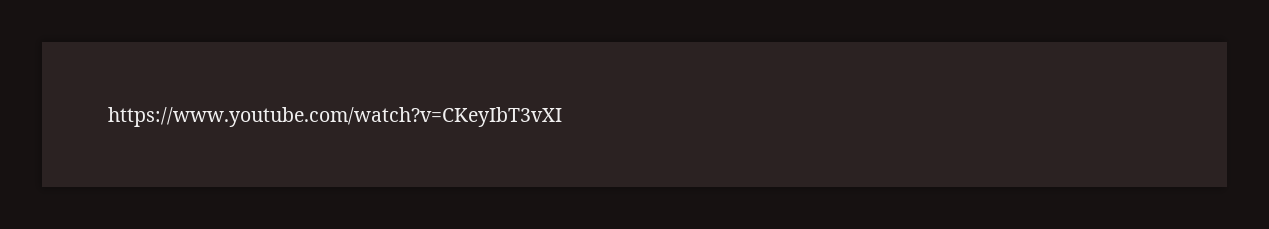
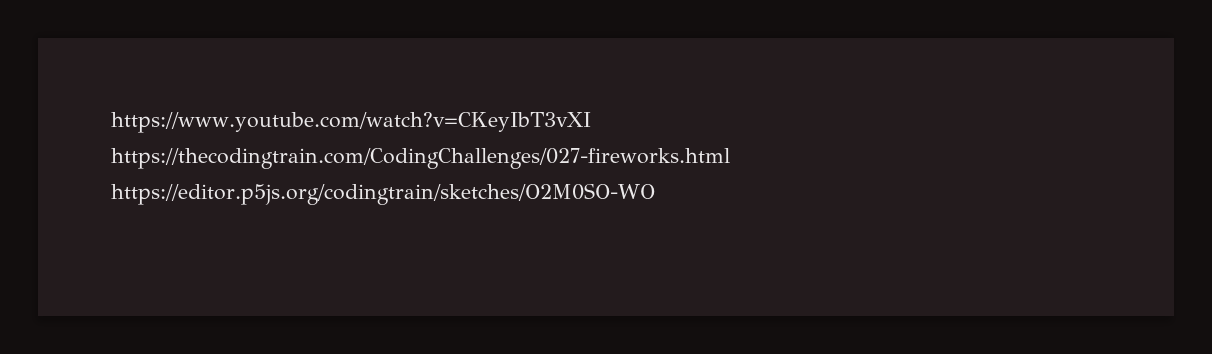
(562, 117) none -> [111,148,730,169] [111,183,655,205] https://thecodingtrain.com/CodingChallenges/027-fireworks.html https://editor.p5js.org/codingtrain/sketches/O2M0SO-WO

